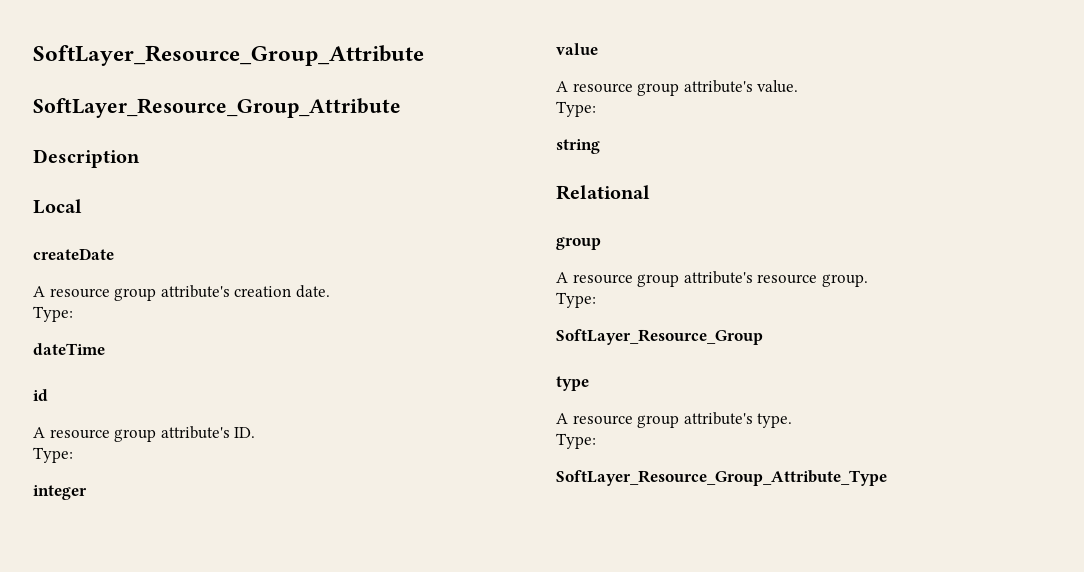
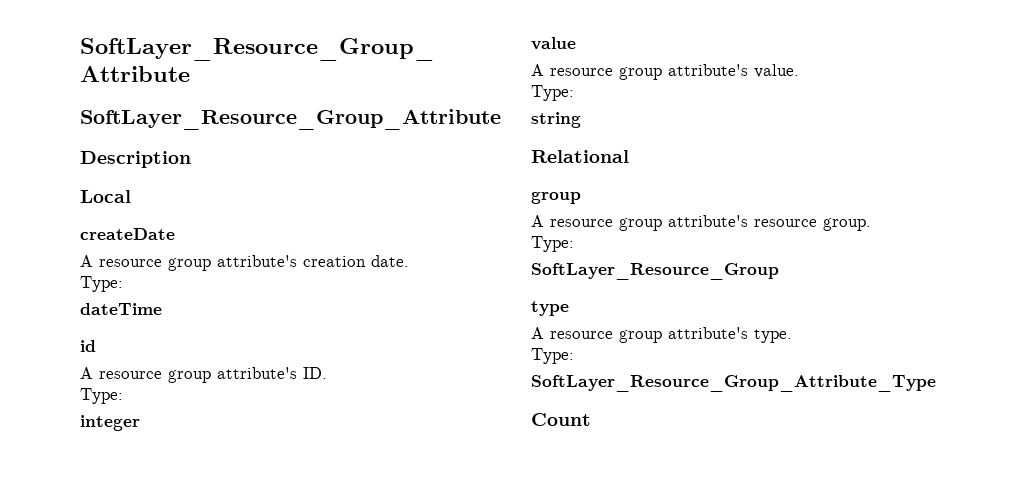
(887, 478) none -> [531,413,591,426] // Count

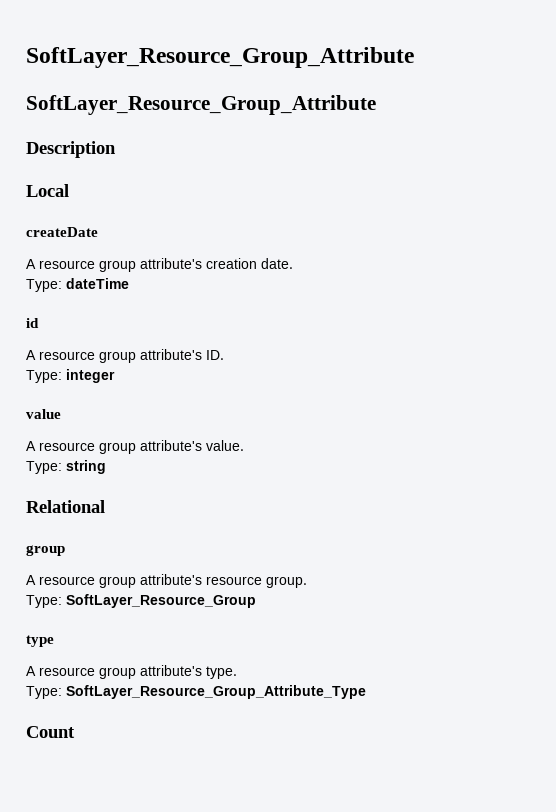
(123, 284) // -> (62, 285) none
(123, 396) // -> (62, 376) none
(574, 93) // -> (62, 467) none
(574, 244) // -> (62, 601) none
(574, 356) // -> (62, 692) none

